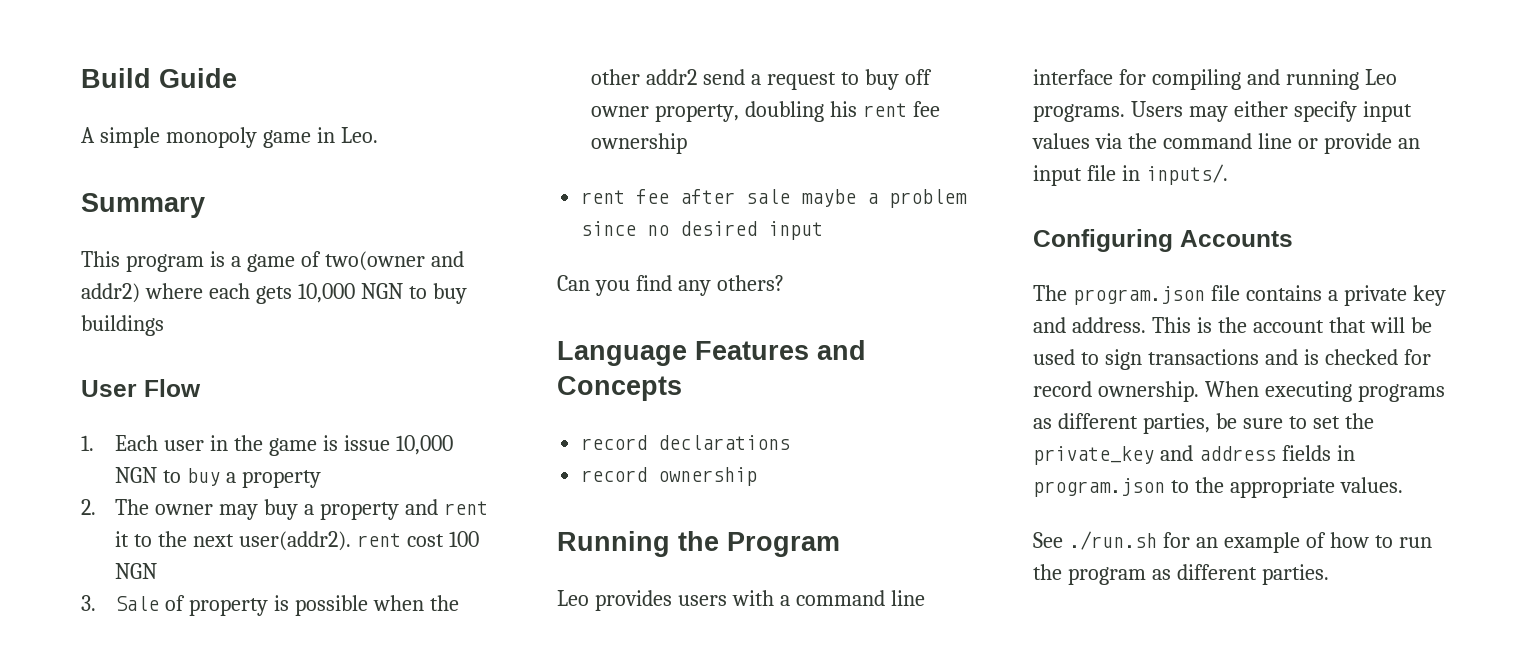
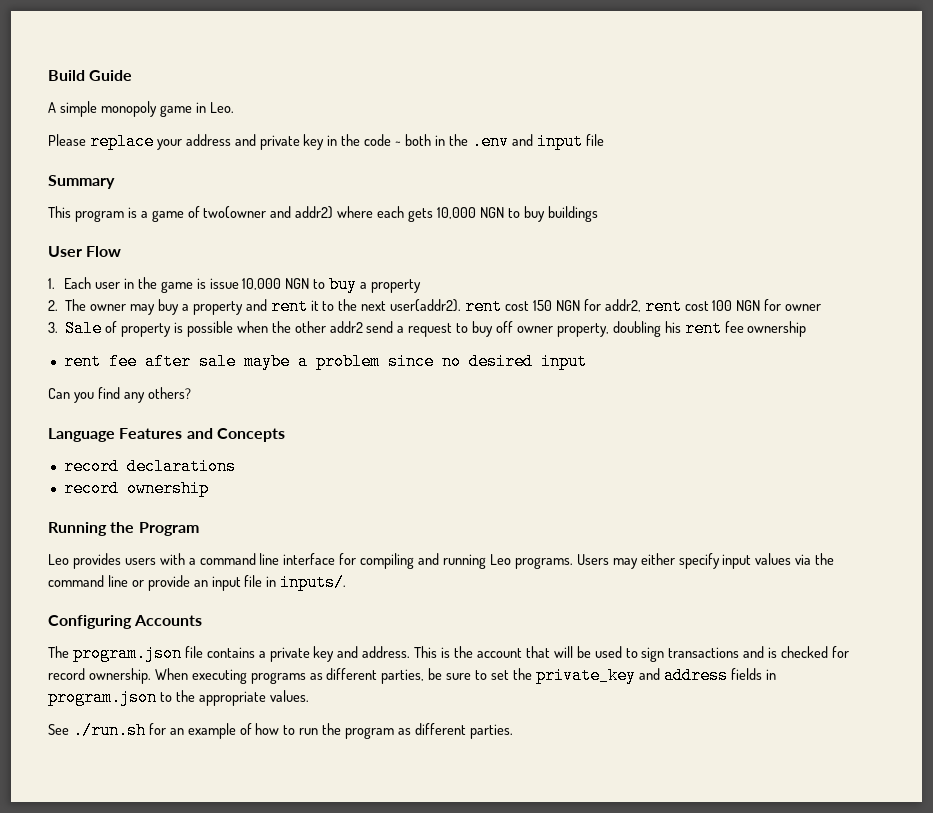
(378, 135) none -> [48,133,604,150] // Please replace your address and private key in the code ~ both in the .env and input file
(444, 540) none -> [532,298,709,315] 150 NGN for addr2, rent cost
(158, 571) none -> [764,299,822,311] for owner

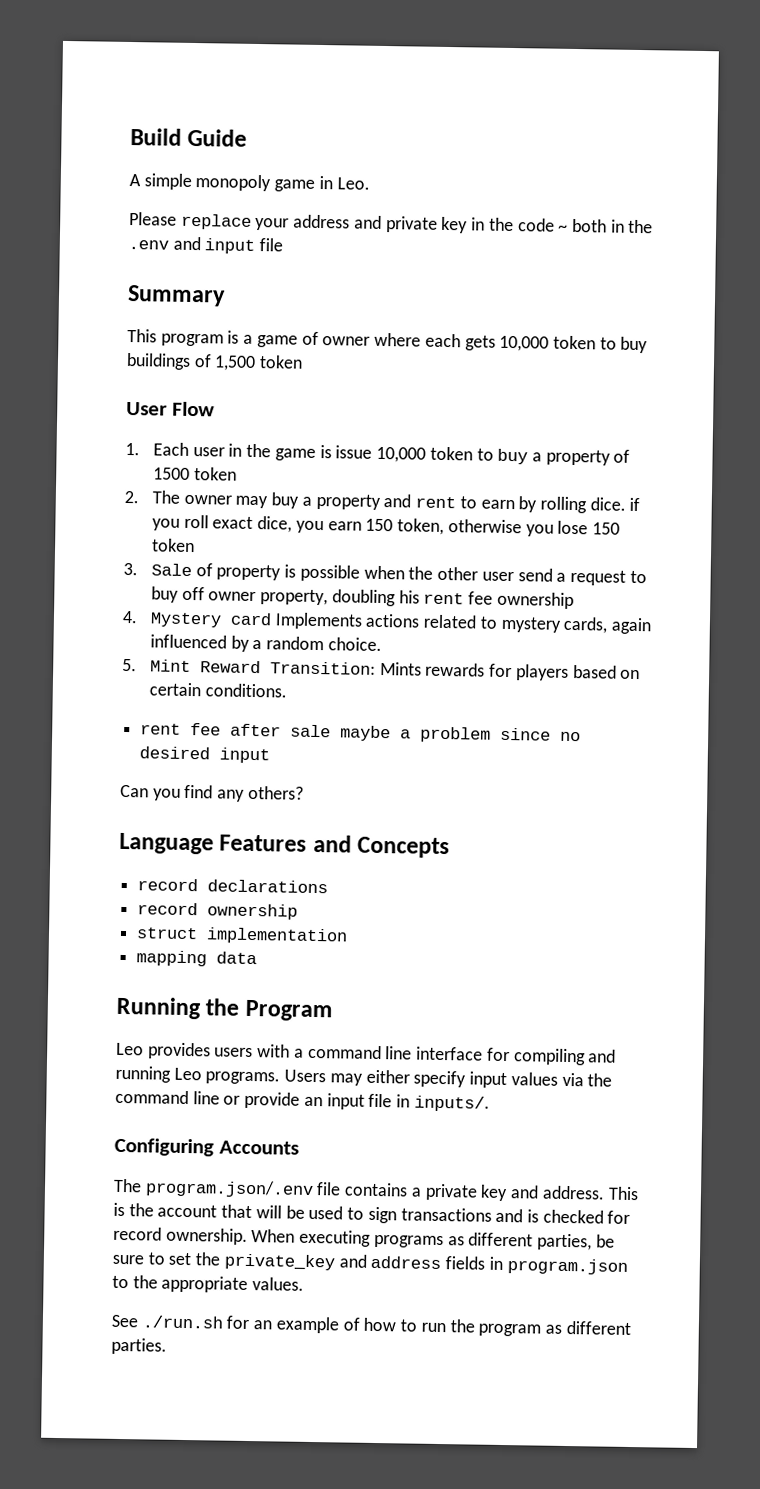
[203,206,334,219] two(owner and addr2) -> [322,336,371,346] owner
[479,207,504,218] NGN -> [552,335,596,350] token
(598, 214) none -> [193,354,304,372] of 1,500 token
[285,278,310,289] NGN -> [429,446,473,461] token
(422, 286) none -> [613,449,631,463] [153,467,237,481] of 1500 token
[310,298,822,315] it to the next user(addr2). rent cost 150 NGN for addr2, rent cost 100 NGN for owner -> [459,496,641,514] [152,514,621,537] [152,538,196,553] to earn by rolling dice. if you roll exact dice, you earn 150 token, otherwise you lose 150 token
[329,321,363,333] addr2 -> [481,571,514,582] user
(807, 329) none -> [122,610,653,635] [150,634,382,652] [122,658,641,681] [149,682,287,698] // 4. Mystery card Implements actions related to mystery cards, again influenced by a random choice. // 5. Mint Reward Transition: Mints rewards for players based on certain conditions.
(209, 488) none -> [136,927,349,945] [136,950,258,967] // struct implementation // mapping data
[72,645,182,662] program.json -> [144,1179,314,1199] program.json/.env

